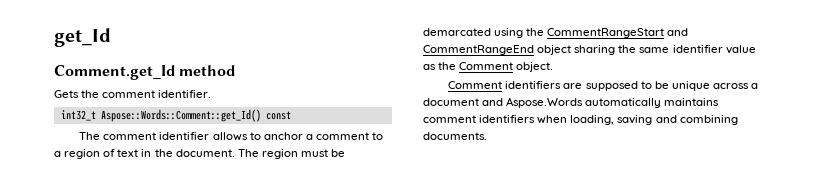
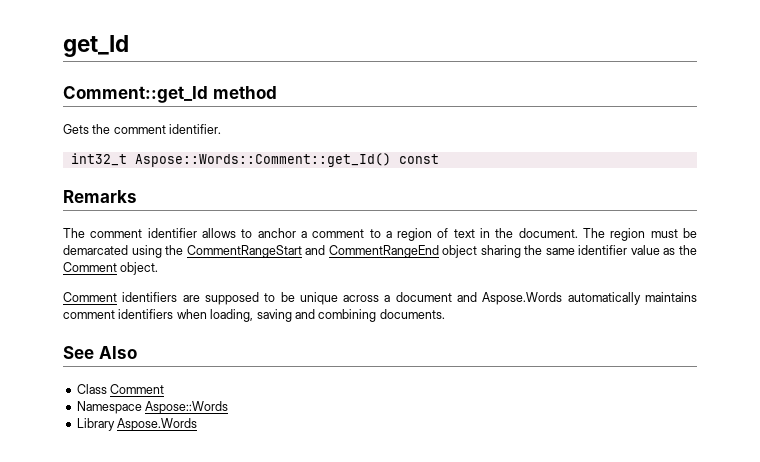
[54,65,175,80] Comment.get_Id -> [63,86,208,103] Comment::get_Id
(291, 115) none -> [63,190,137,203] // Remarks
(487, 136) none -> [63,346,137,359] [76,384,165,394] [76,401,229,414] [76,418,198,431] // See Also // Class Comment // Namespace Aspose::Words // Library Aspose.Words

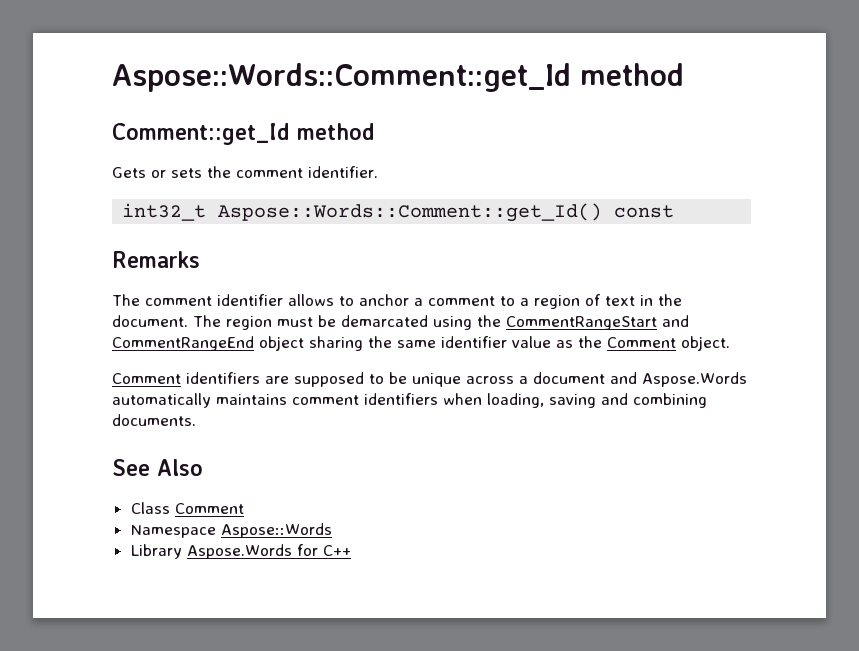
[63,35,129,57] get_Id -> [112,63,684,92] Aspose::Words::Comment::get_Id method
(89, 129) none -> [151,168,202,178] or sets
(198, 424) none -> [296,544,351,556] for C++

